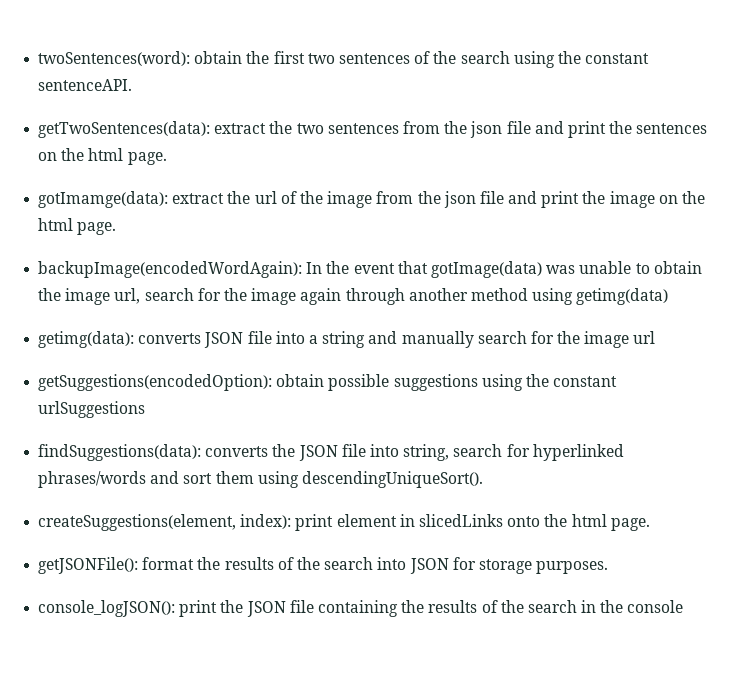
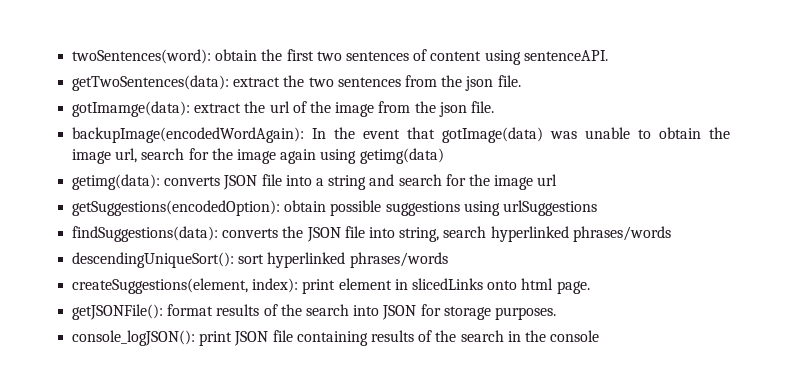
[433,51,650,68] the search using the constant -> [430,50,521,65] content using
[506,121,708,138] [38,148,167,165] file and print the sentences on the html page. -> [497,75,521,87] file.
[479,191,706,208] [38,218,117,235] file and print the image on the html page. -> [470,101,494,113] file.
[345,288,528,305] through another method -> (317, 156) none
[401,331,474,348] manually -> (395, 180) none
[525,374,618,387] the constant -> (500, 208) none
[506,444,624,461] [38,471,483,488] for hyperlinked phrases/words and sort them using descendingUniqueSort(). -> [490,226,671,242] [72,252,448,268] hyperlinked phrases/words // descendingUniqueSort(): sort hyperlinked phrases/words
[544,514,568,527] the -> (518, 285) none
[197,557,221,570] the -> (214, 310) none
[220,600,244,613] the -> (233, 338) none
[401,600,425,613] the -> (368, 338) none

